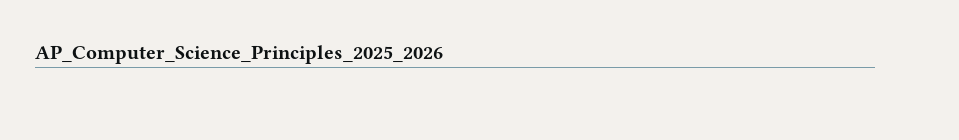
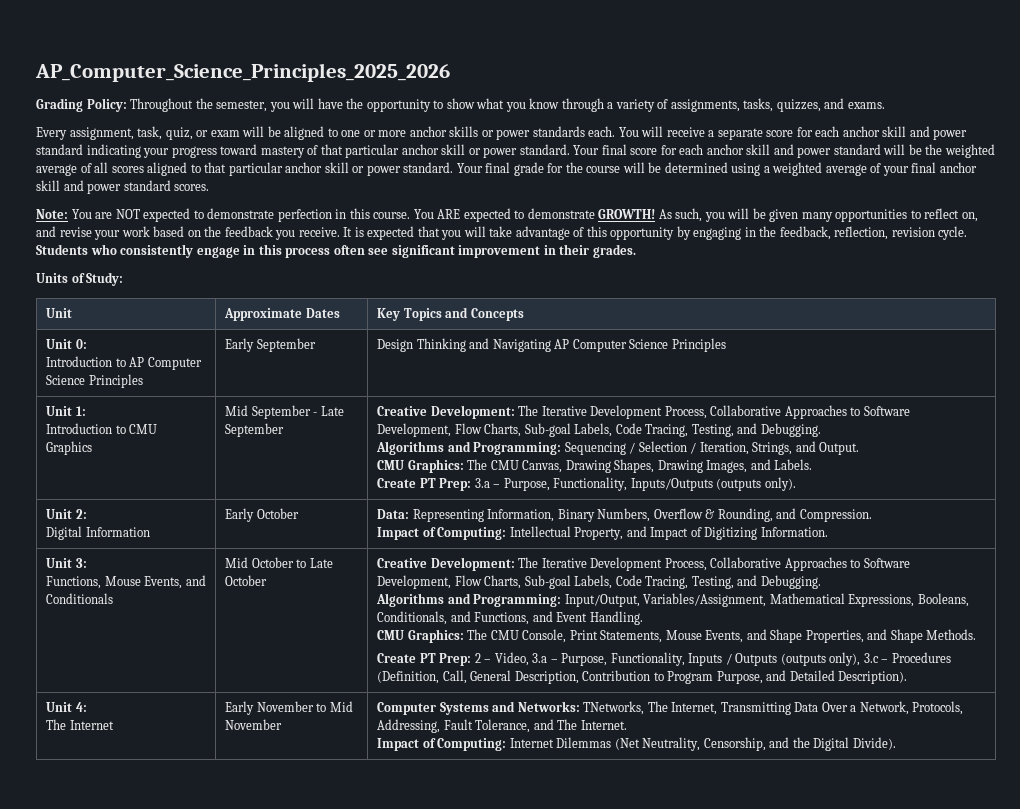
(443, 54) none -> [36,98,885,112] [36,126,968,140] [36,144,995,158] [36,162,977,176] [36,180,210,194] [36,208,978,222] [36,226,968,240] [36,244,636,258] [36,272,124,286] [46,308,73,318] [224,308,340,321] [377,307,524,321] [46,339,87,349] [46,356,202,370] [46,374,143,388] [225,338,316,352] [377,338,726,352] [46,406,86,416] [46,423,158,434] [46,441,93,455] [225,405,344,419] [225,423,285,437] [377,405,910,419] [377,423,821,437] [376,441,860,455] [377,459,813,473] [377,477,796,491] [46,509,87,519] [46,526,150,540] [225,508,299,522] [377,508,872,522] [377,526,828,540] [46,558,87,568] [46,575,206,589] [46,593,114,604] [225,557,333,568] [225,575,268,586] [377,557,910,571] [377,575,821,589] [376,593,969,607] [377,611,643,625] [377,629,977,643] [377,652,951,666] [377,670,908,684] [46,702,87,712] [46,719,114,730] [225,701,353,715] [225,719,283,730] [377,701,964,715] [377,719,627,733] [377,737,896,751] // Grading Policy: Throughout the semester, you will have the opportunity to show what you know through a variety of assignments, tasks, quizzes, and exams. // Every assignment, task, quiz, or exam will be aligned to one or more anchor skills or power standards each. You will receive a separate score for each anchor skill and power standard indicating your progress toward mastery of that particular anchor skill or power standard. Your final score for each anchor skill and power standard will be the weighted average of all scores aligned to that particular anchor skill or power standard. Your final grade for the course will be determined using a weighted average of your final anchor skill and power standard scores. // Note: You are NOT expected to demonstrate perfection in this course. You ARE expected to demonstrate GROWTH! As such, you will be given many opportunities to reflect on, and revise your work based on the feedback you receive. It is expected that you will take advantage of this opportunity by engaging in the feedback, reflection, revision cycle. Students who consistently engage in this process often see significant improvement in their grades. // Units of Study: // Unit | Approximate Dates | Key Topics and Concepts // Unit 0: // Introduction to AP Computer Science Principles | Early September | Design Thinking and Navigating AP Computer Science Principles // Unit 1: // Introduction to CMU Graphics | Mid September - Late September | Creative Development: The Iterative Development Process, Collaborative Approaches to Software Development, Flow Charts, Sub-goal Labels, Code Tracing, Testing, and Debugging. // Algorithms and Programming: Sequencing / Selection / Iteration, Strings, and Output. // CMU Graphics: The CMU Canvas, Drawing Shapes, Drawing Images, and Labels. // Create PT Prep: 3.a – Purpose, Functionality, Inputs/Outputs (outputs only). // Unit 2: // Digital Information | Early October | Data: Representing Information, Binary Numbers, Overflow & Rounding, and Compression. // Impact of Computing: Intellectual Property, and Impact of Digitizing Information. // Unit 3: // Functions, Mouse Events, and Conditionals | Mid October to Late October | Creative Development: The Iterative Development Process, Collaborative Approaches to Software Development, Flow Charts, Sub-goal Labels, Code Tracing, Testing, and Debugging. // Algorithms and Programming: Input/Output, Variables/Assignment, Mathematical Expressions, Booleans, Conditionals, and Functions, and Event Handling. // CMU Graphics: The CMU Console, Print Statements, Mouse Events, and Shape Properties, and Shape Methods. // Create PT Prep: 2 – Video, 3.a – Purpose, Functionality, Inputs / Outputs (outputs only), 3.c – Procedures (Definition, Call, General Description, Contribution to Program Purpose, and Detailed Description). // Unit 4: // The Internet | Early November to Mid November | Computer Systems and Networks: TNetworks, The Internet, Transmitting Data Over a Network, Protocols, Addressing, Fault Tolerance, and The Internet. // Impact of Computing: Internet Dilemmas (Net Neutrality, Censorship, and the Digital Divide).

